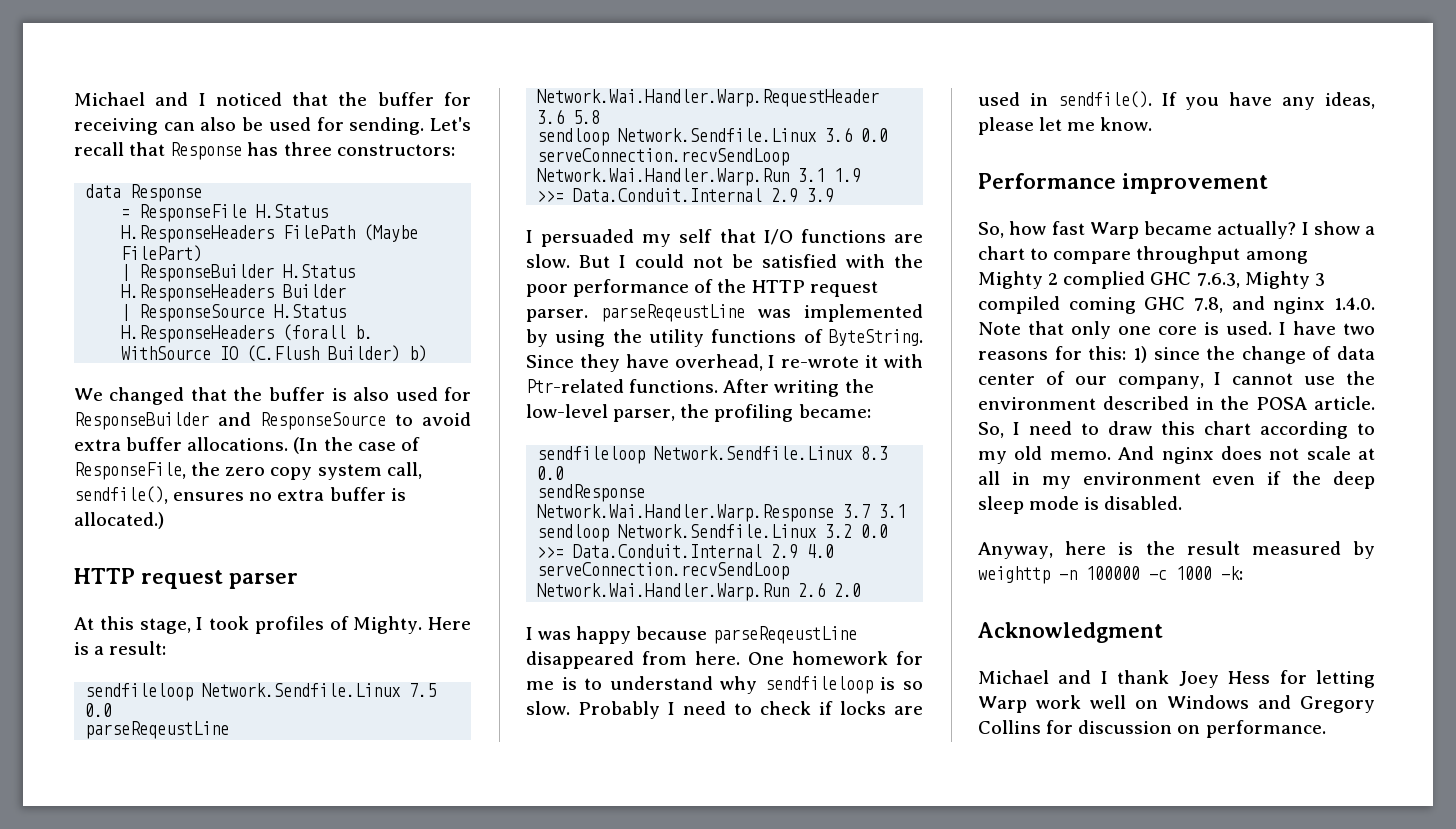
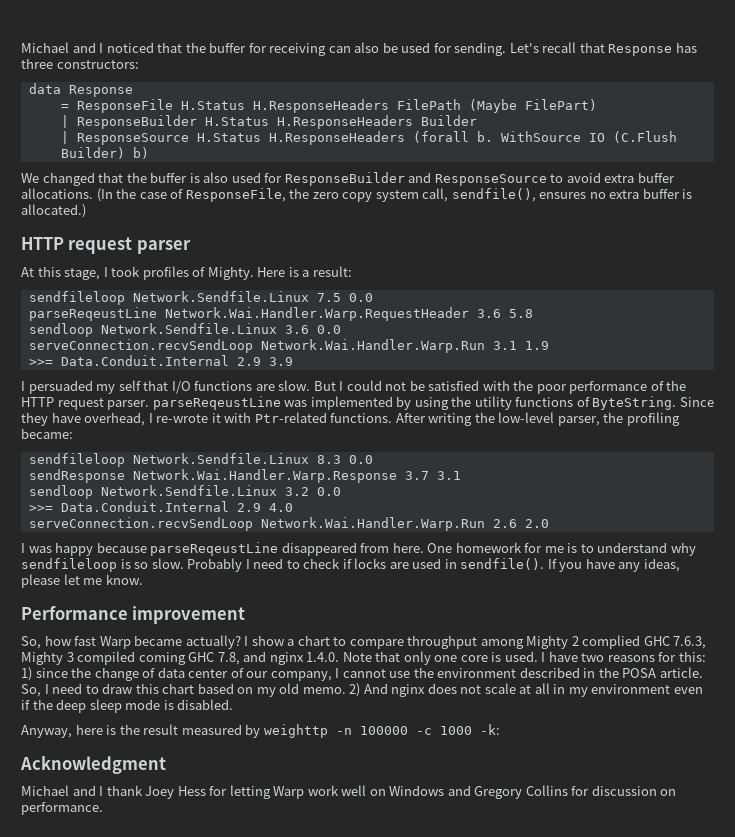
[1260,421,1375,439] according to -> [197,683,254,694] based on
(1111, 455) none -> [349,683,361,697] 2)

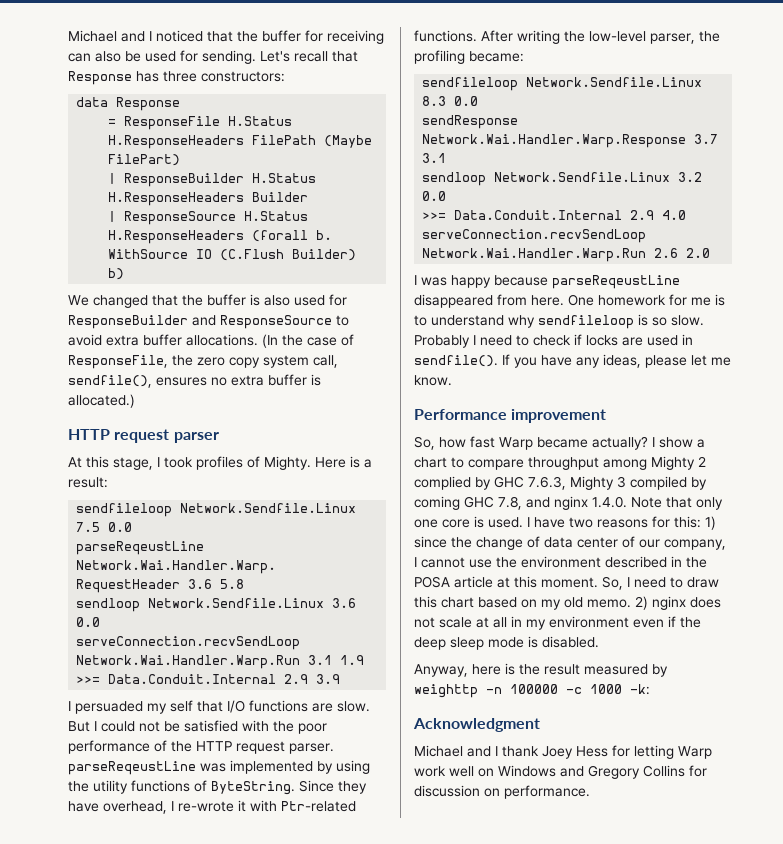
(641, 642) none -> [475,477,491,490] by
(136, 658) none -> [691,477,707,490] by
[659,667,703,678] article. -> [454,576,598,588] article at this moment.
[363,683,388,694] And -> (648, 603) none

